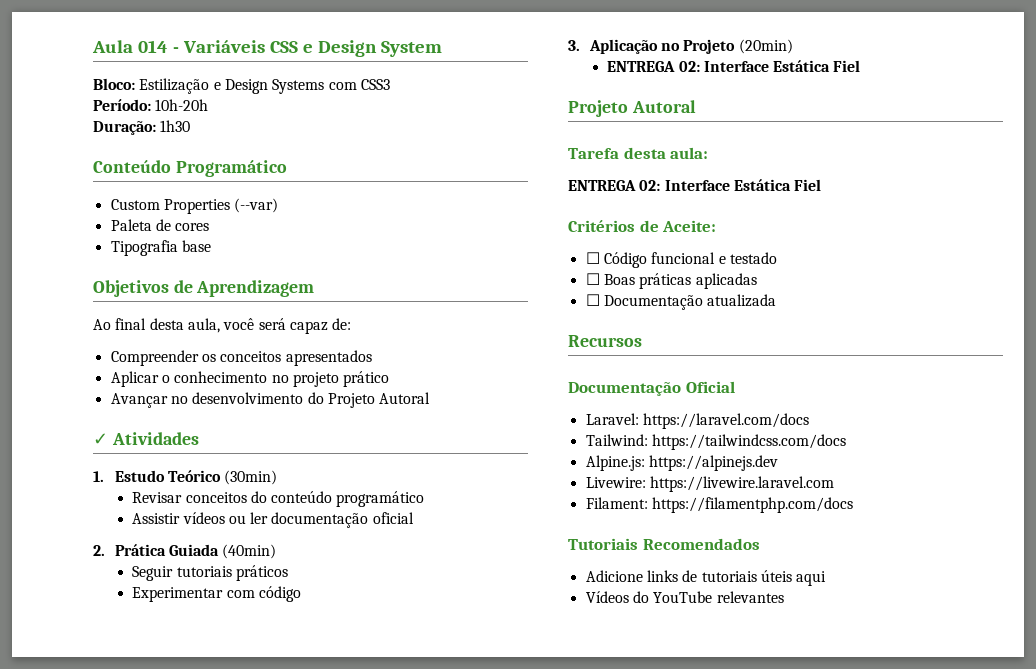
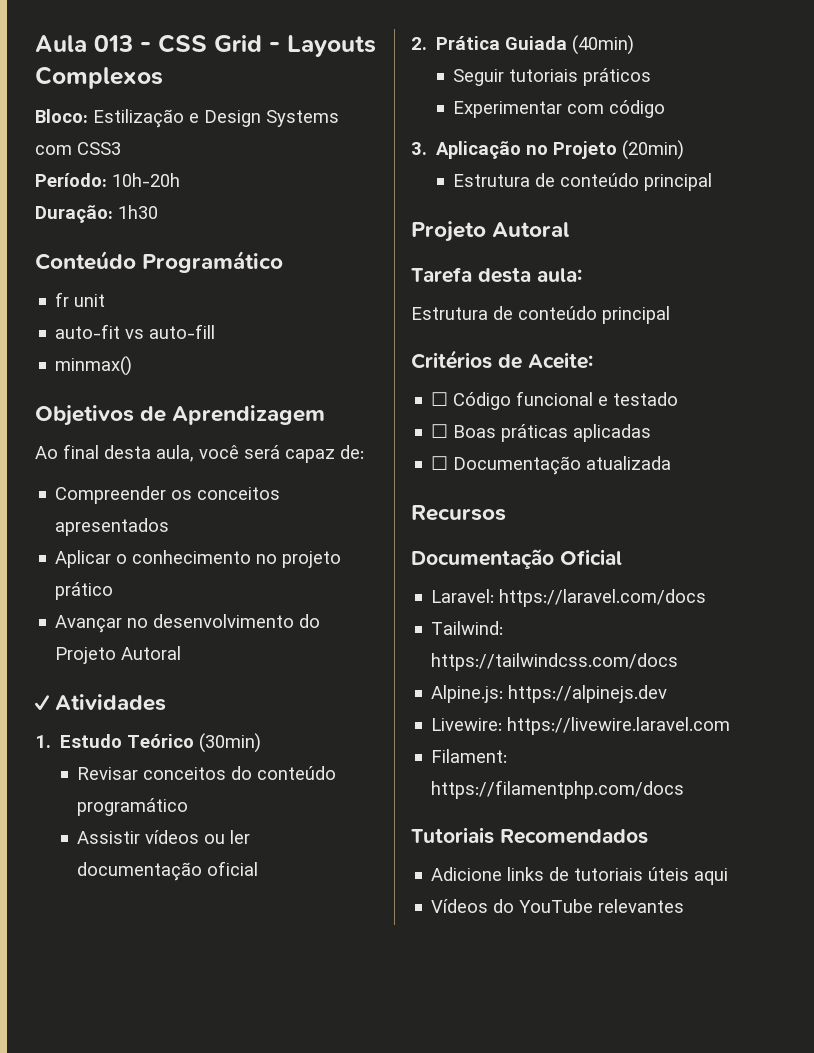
[137,40,442,57] 014 - Variáveis CSS e Design System -> [94,34,376,57] [35,66,163,89] 013 - CSS Grid - Layouts Complexos
[110,198,279,214] [110,219,210,231] [110,240,211,256] Custom Properties (--var) // Paleta de cores // Tipografia base -> [55,292,106,307] [55,324,216,339] [55,356,133,376] fr unit // auto-fit vs auto-fill // minmax()
[607,60,861,72] ENTREGA 02: Interface Estática Fiel -> [453,173,713,191] Estrutura de conteúdo principal
[568,179,822,191] ENTREGA 02: Interface Estática Fiel -> [411,306,670,324] Estrutura de conteúdo principal

